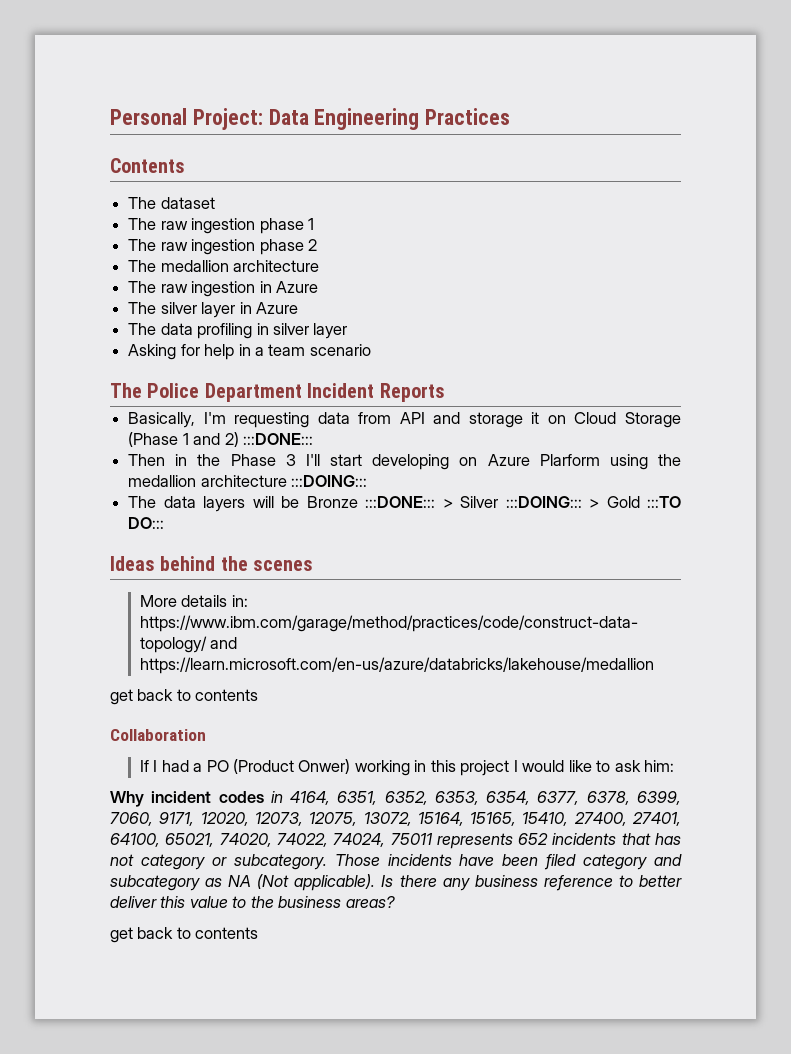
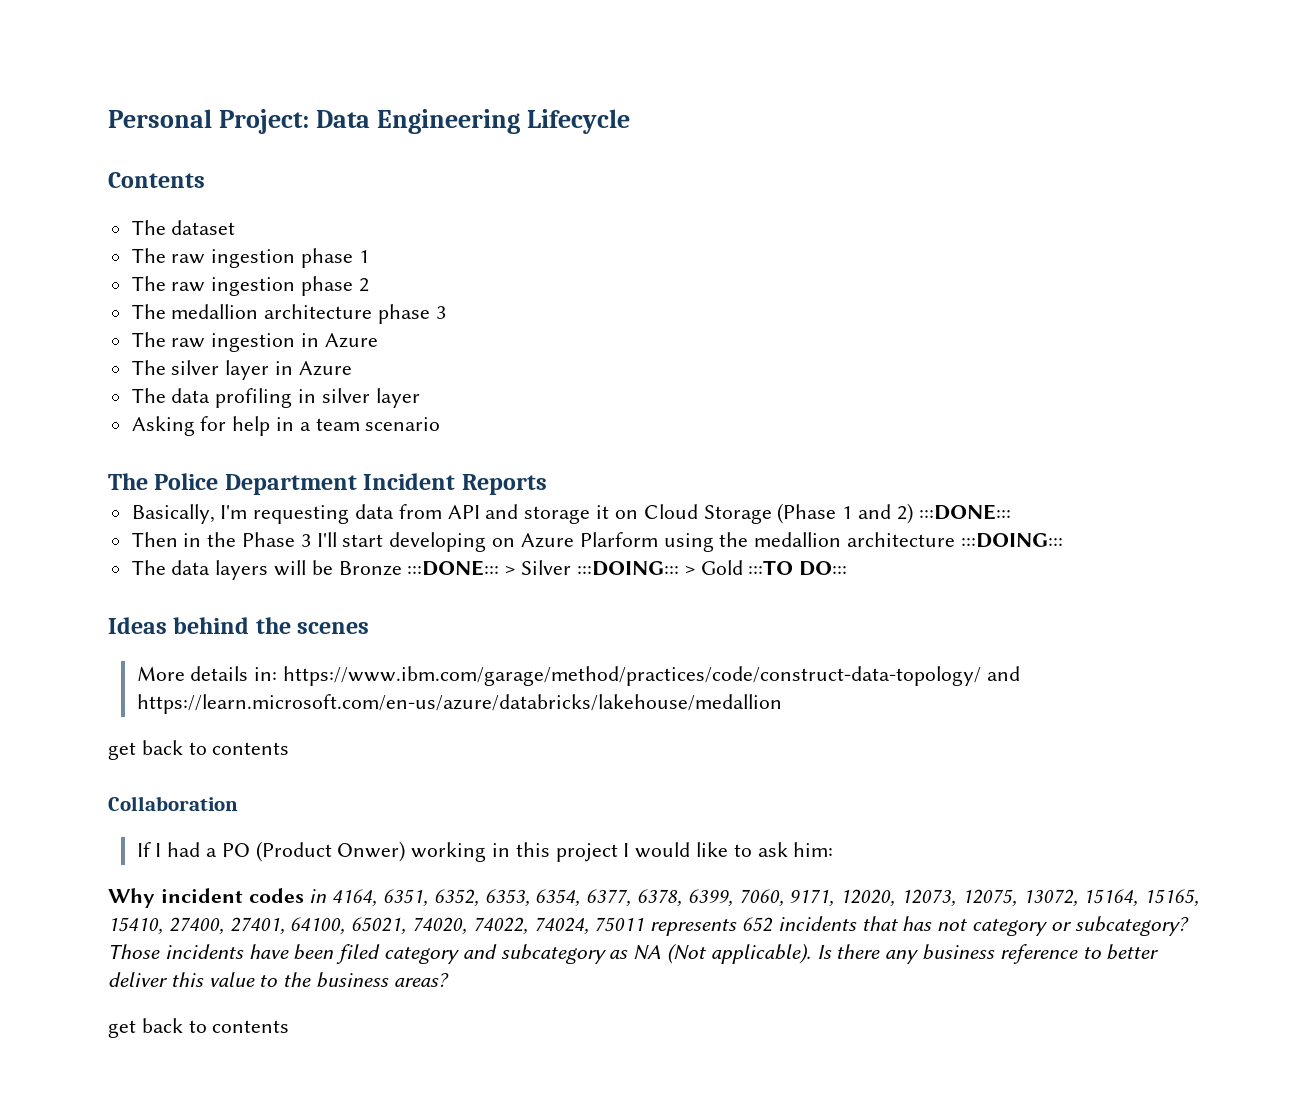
[425,108,511,125] Practices -> [527,109,631,134] Lifecycle
(320, 266) none -> [378,304,446,324] phase 3
[233,854,327,870] subcategory. -> [1074,916,1189,936] subcategory?

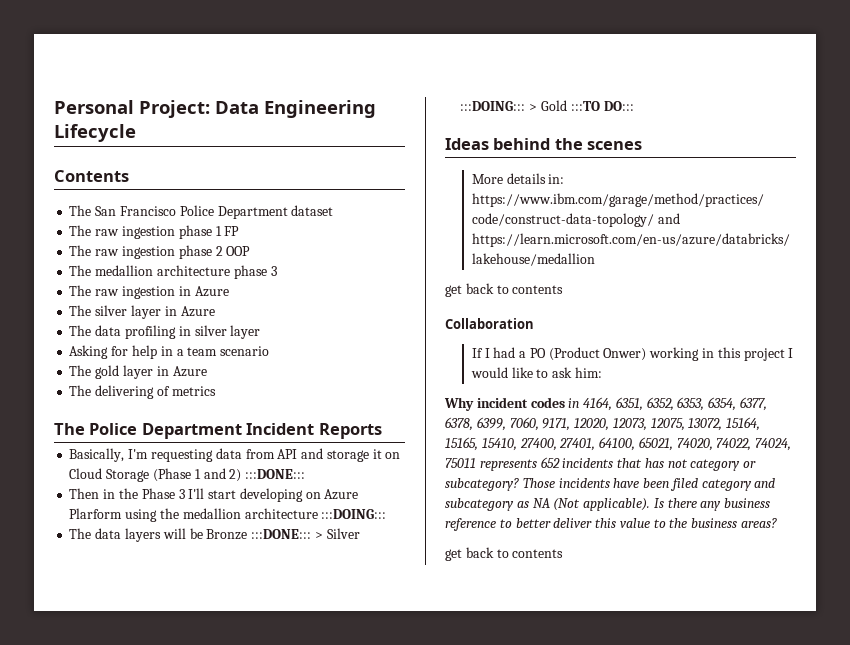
(166, 227) none -> [95,205,288,219] San Francisco Police Department
(369, 256) none -> [224,226,240,236] FP
(369, 285) none -> [226,246,251,256] OOP
(441, 424) none -> [69,365,207,379] [69,385,216,399] // The gold layer in Azure // The delivering of metrics

